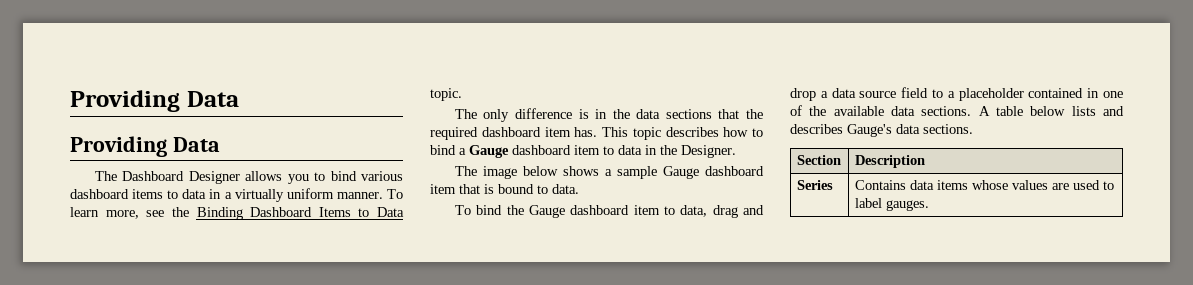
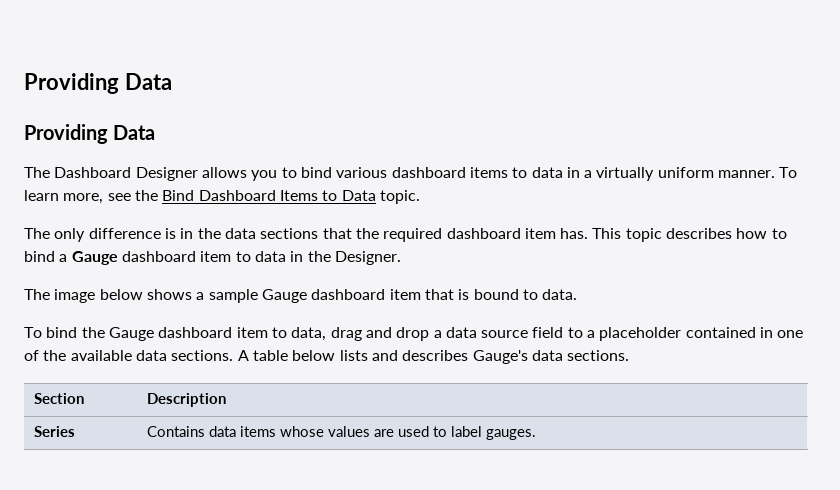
[196,207,243,220] Binding -> [162,190,195,201] Bind

